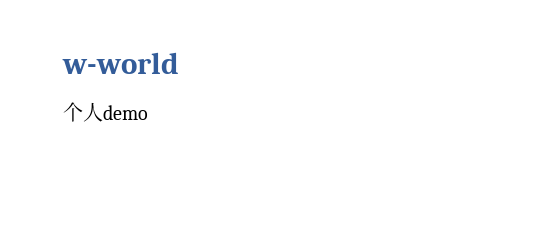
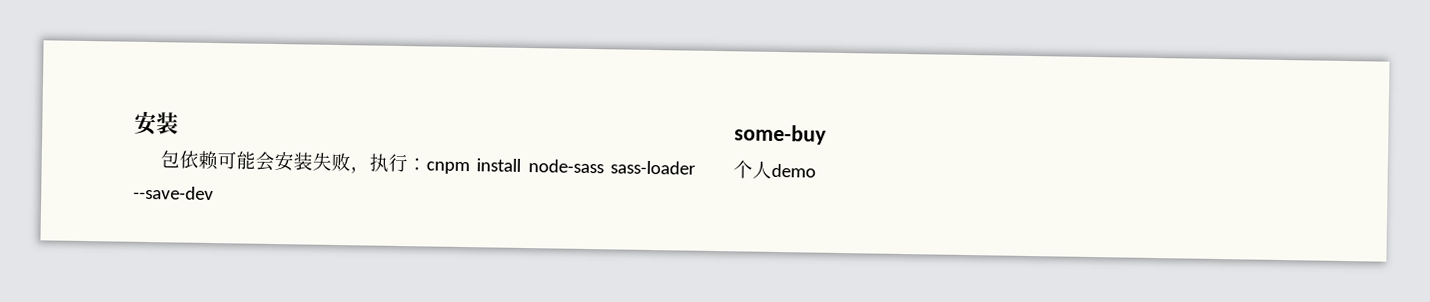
[62,52,179,74] w-world -> [134,111,179,136] [159,150,696,175] [133,185,214,201] [734,124,827,145] 安装 // 包依赖可能会安装失败，执行：cnpm install node-sass sass-loader --save-dev // some-buy

